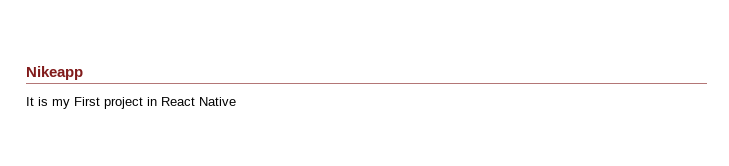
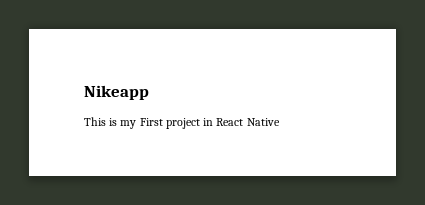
[26,97,34,106] It -> [84,117,106,126] This

